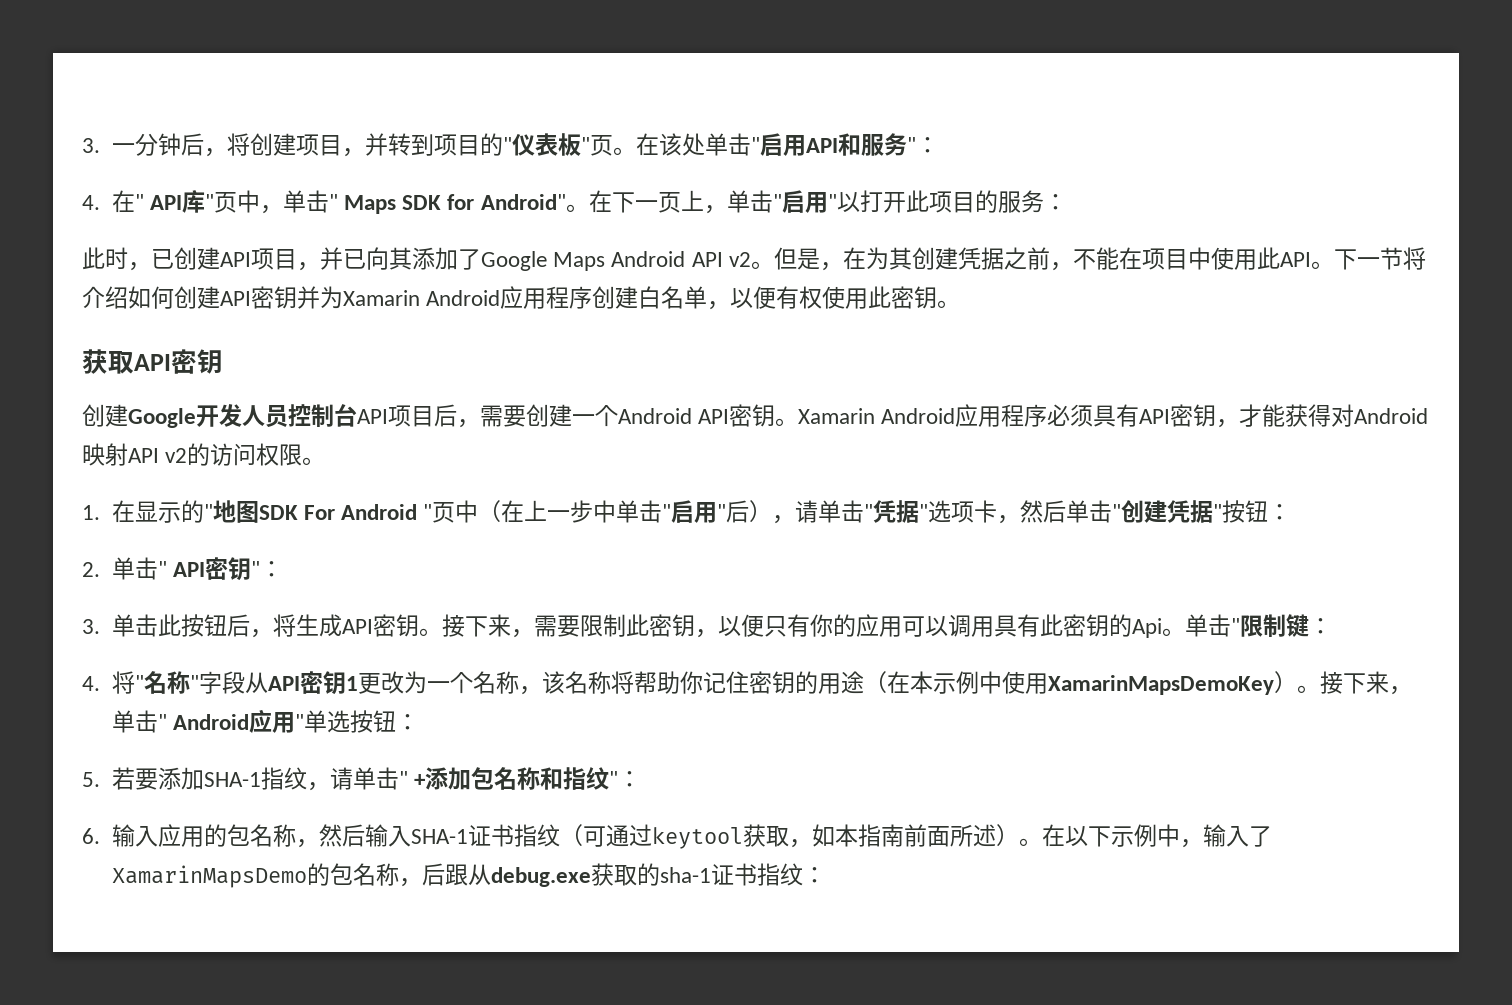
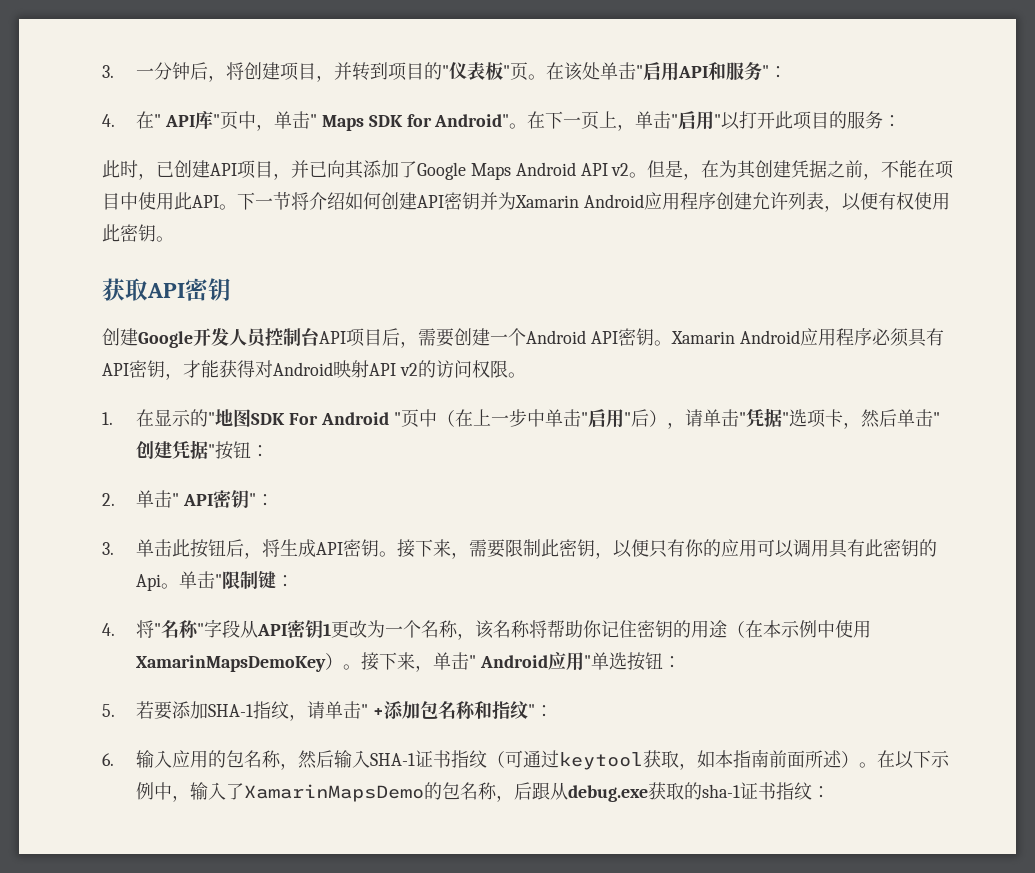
[638,286,708,309] 白名单 -> [751,192,824,210] 允许列表

